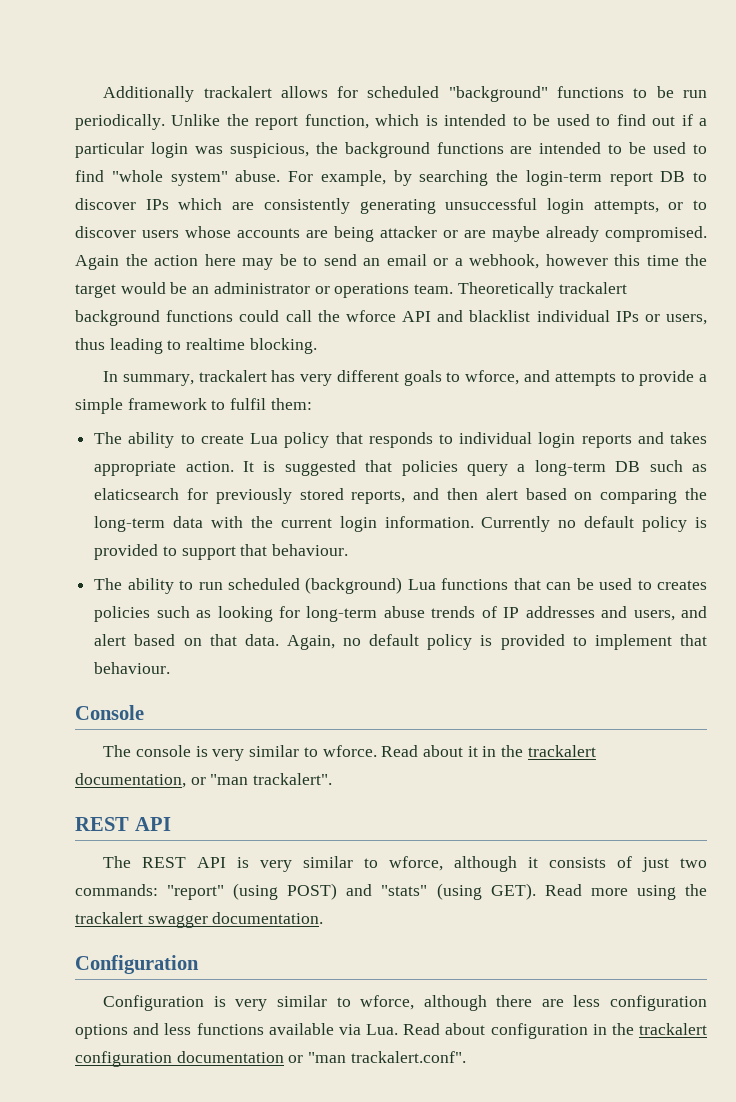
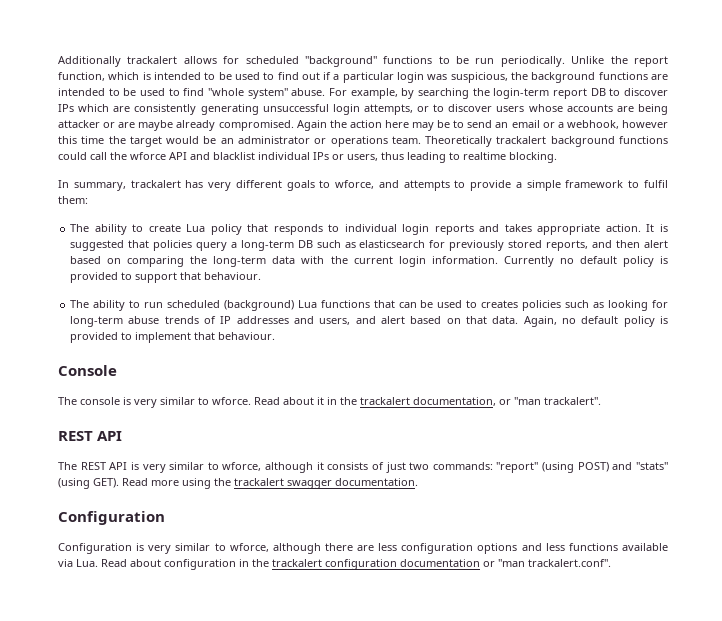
[94,488,180,500] elaticsearch -> [359,240,426,248] elasticsearch

